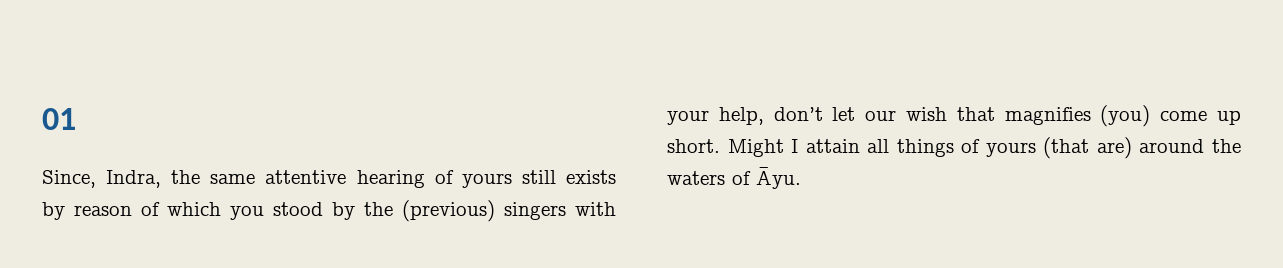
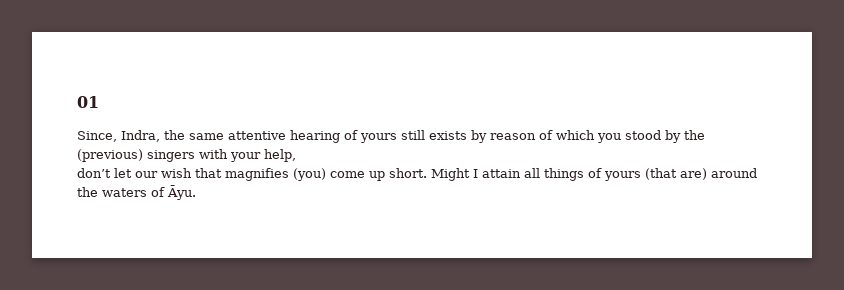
(764, 116) none -> (296, 155) //

